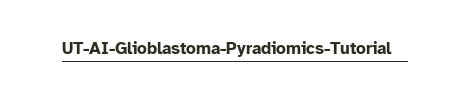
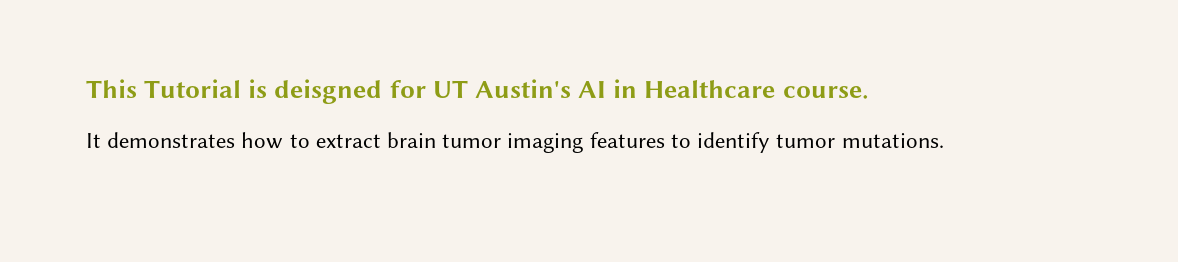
[62,41,392,57] UT-AI-Glioblastoma-Pyradiomics-Tutorial -> [86,79,869,104] [86,132,944,153] This Tutorial is deisgned for UT Austin's AI in Healthcare course. // It demonstrates how to extract brain tumor imaging features to identify tumor mutations.

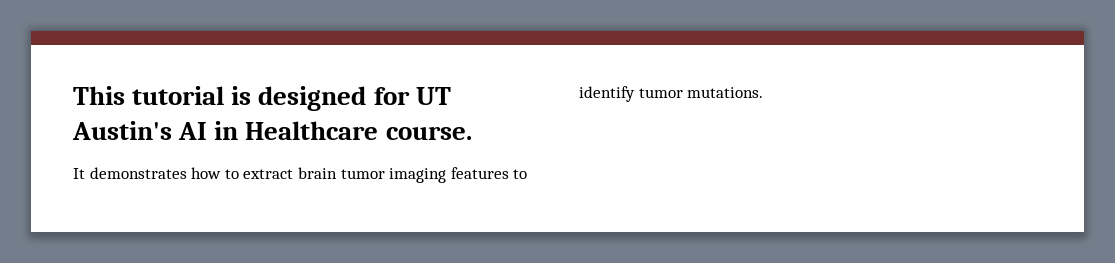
[144,79,383,104] Tutorial is deisgned -> [132,86,367,111] tutorial is designed

